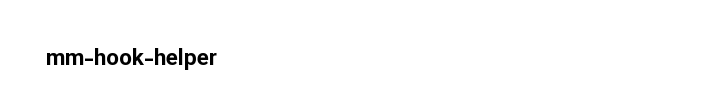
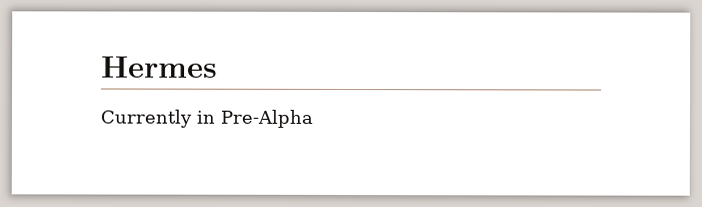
[46,48,217,70] mm-hook-helper -> [101,56,218,78] [100,109,313,128] Hermes // Currently in Pre-Alpha

